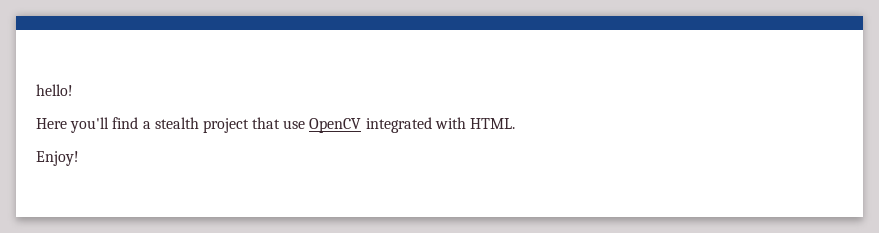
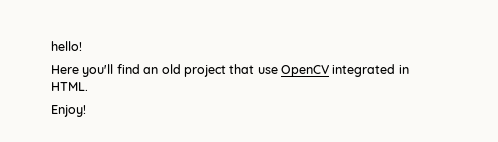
[142,117,199,129] a stealth -> [143,64,181,74] an old
[434,117,466,129] with -> [398,65,409,74] in

